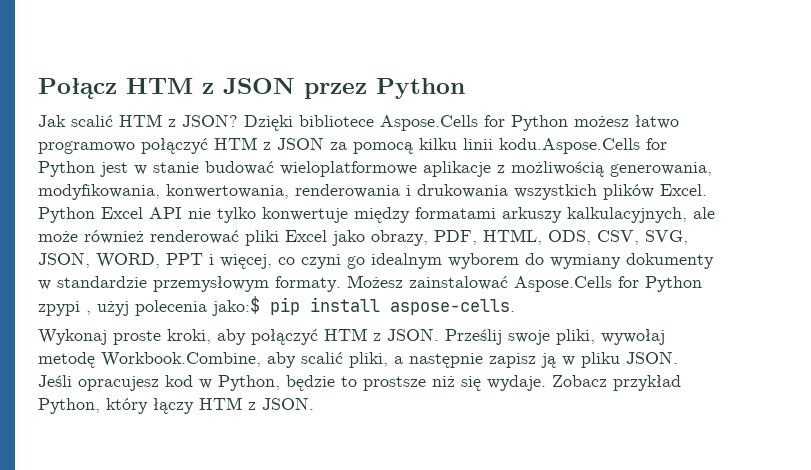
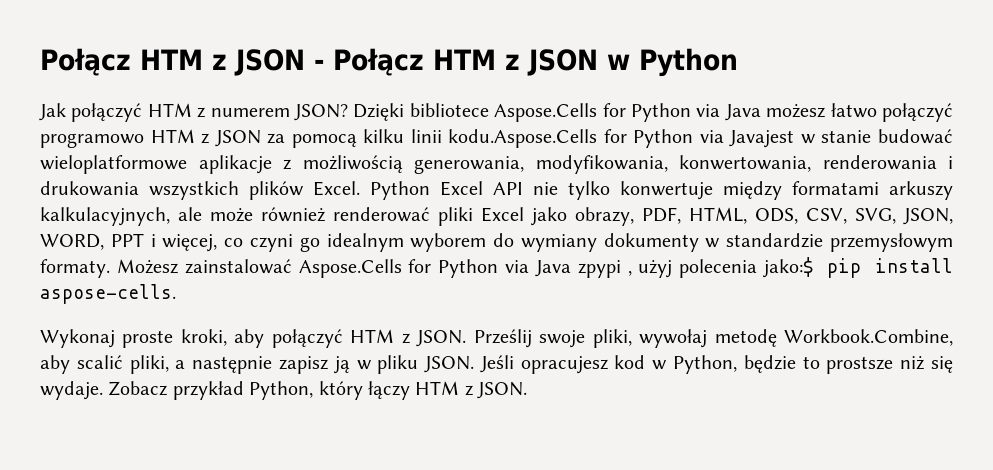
[38,77,367,99] Połącz HTM z JSON przez -> [40,48,630,76] Połącz HTM z JSON - Połącz HTM z JSON w
[71,114,176,127] scalić HTM z -> [71,103,290,122] połączyć HTM z numerem
[574,115,679,129] [38,138,208,154] możesz łatwo programowo połączyć -> [696,103,953,122] [40,133,144,148] via Java możesz łatwo połączyć programowo
[100,162,128,177] jest -> [699,130,795,148] via Javajest
(702, 284) none -> [505,260,571,277] via Java

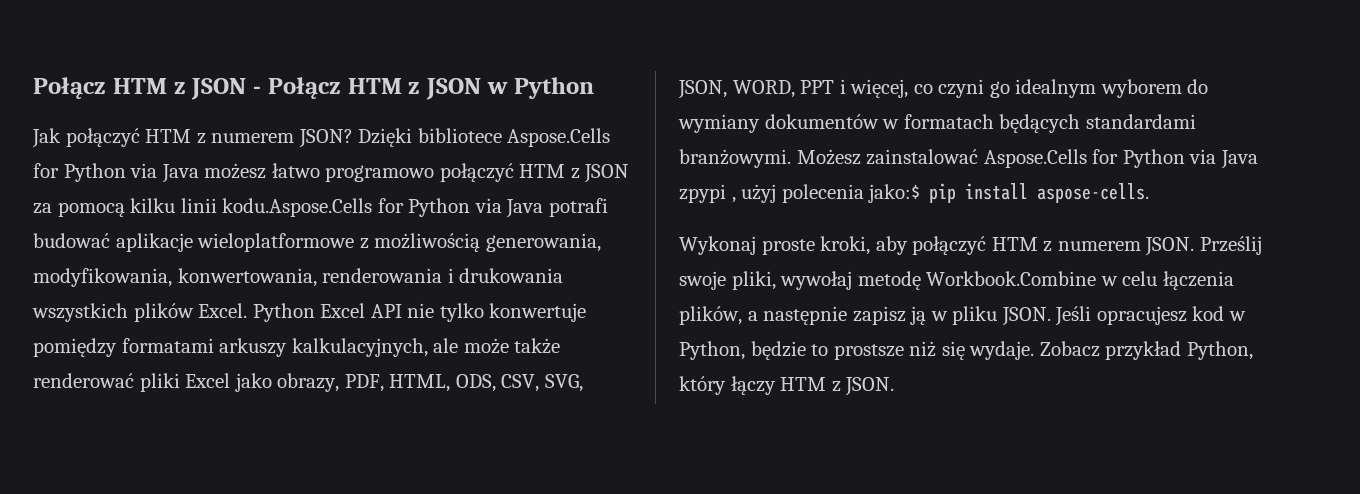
[881,103,953,122] [40,133,144,148] połączyć programowo -> [325,163,514,182] programowo połączyć
[729,129,953,148] [40,155,272,174] Javajest w stanie budować wieloplatformowe aplikacje -> [506,198,608,218] [33,233,355,252] Java potrafi budować aplikacje wieloplatformowe
[723,181,782,200] między -> [33,338,117,357] pomiędzy
[261,207,325,222] również -> [514,338,561,354] także
[603,233,954,252] [40,259,110,278] dokumenty w standardzie przemysłowym formaty. -> [764,114,1196,133] [679,149,791,168] dokumentów w formatach będących standardami branżowymi.
(410, 338) none -> [1057,241,1141,251] numerem
[783,329,953,346] [40,355,169,374] Workbook.Combine, aby scalić pliki, -> [926,271,1234,290] [679,306,742,325] Workbook.Combine w celu łączenia plików,

